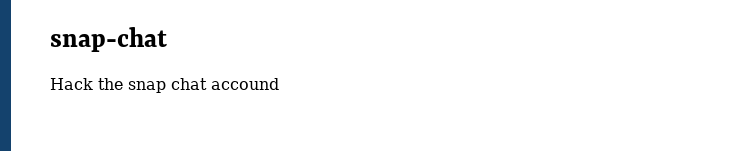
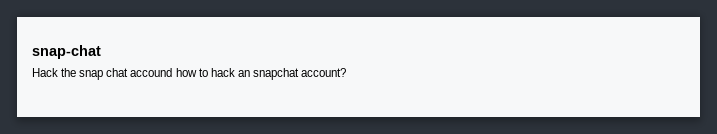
(279, 84) none -> [175,68,347,80] how to hack an snapchat account?

